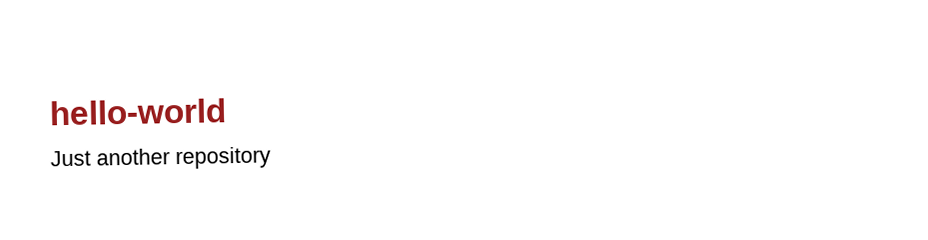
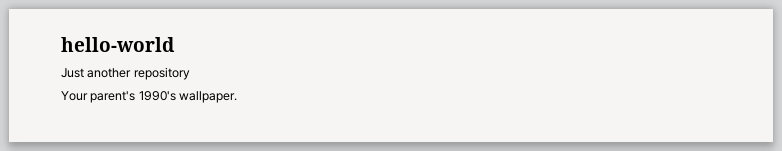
(271, 158) none -> [61,91,238,103] // Your parent's 1990's wallpaper.

